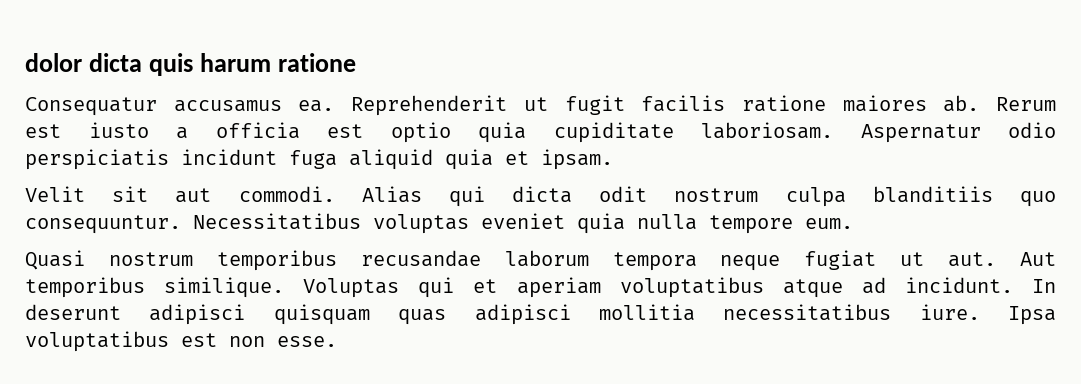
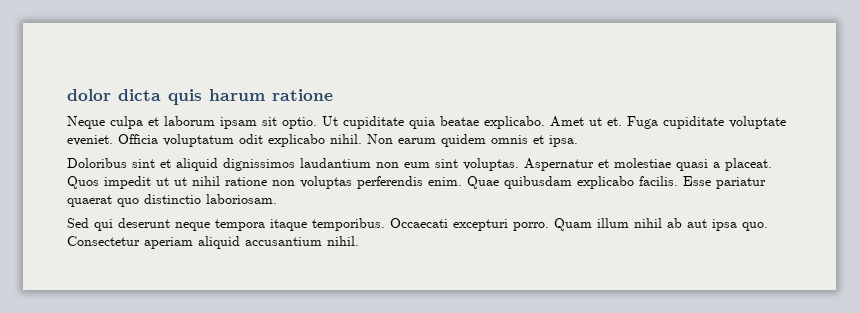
[25,95,1057,116] [25,122,1056,143] [25,149,613,170] [25,186,1056,207] [25,213,853,234] [25,250,1056,271] [25,277,1057,298] [25,304,1056,325] [25,331,337,352] Consequatur accusamus ea. Reprehenderit ut fugit facilis ratione maiores ab. Rerum est iusto a officia est optio quia cupiditate laboriosam. Aspernatur odio perspiciatis incidunt fuga aliquid quia et ipsam. // Velit sit aut commodi. Alias qui dicta odit nostrum culpa blanditiis quo consequuntur. Necessitatibus voluptas eveniet quia nulla tempore eum. // Quasi nostrum temporibus recusandae laborum tempora neque fugiat ut aut. Aut temporibus similique. Voluptas qui et aperiam voluptatibus atque ad incidunt. In deserunt adipisci quisquam quas adipisci mollitia necessitatibus iure. Ipsa voluptatibus est non esse. -> [67,116,786,129] [67,134,578,147] [67,158,772,171] [67,176,766,189] [67,194,277,207] [67,218,768,231] [67,236,359,249] Neque culpa et laborum ipsam sit optio. Ut cupiditate quia beatae explicabo. Amet ut et. Fuga cupiditate voluptate eveniet. Officia voluptatum odit explicabo nihil. Non earum quidem omnis et ipsa. // Doloribus sint et aliquid dignissimos laudantium non eum sint voluptas. Aspernatur et molestiae quasi a placeat. Quos impedit ut ut nihil ratione non voluptas perferendis enim. Quae quibusdam explicabo facilis. Esse pariatur quaerat quo distinctio laboriosam. // Sed qui deserunt neque tempora itaque temporibus. Occaecati excepturi porro. Quam illum nihil ab aut ipsa quo. Consectetur aperiam aliquid accusantium nihil.

